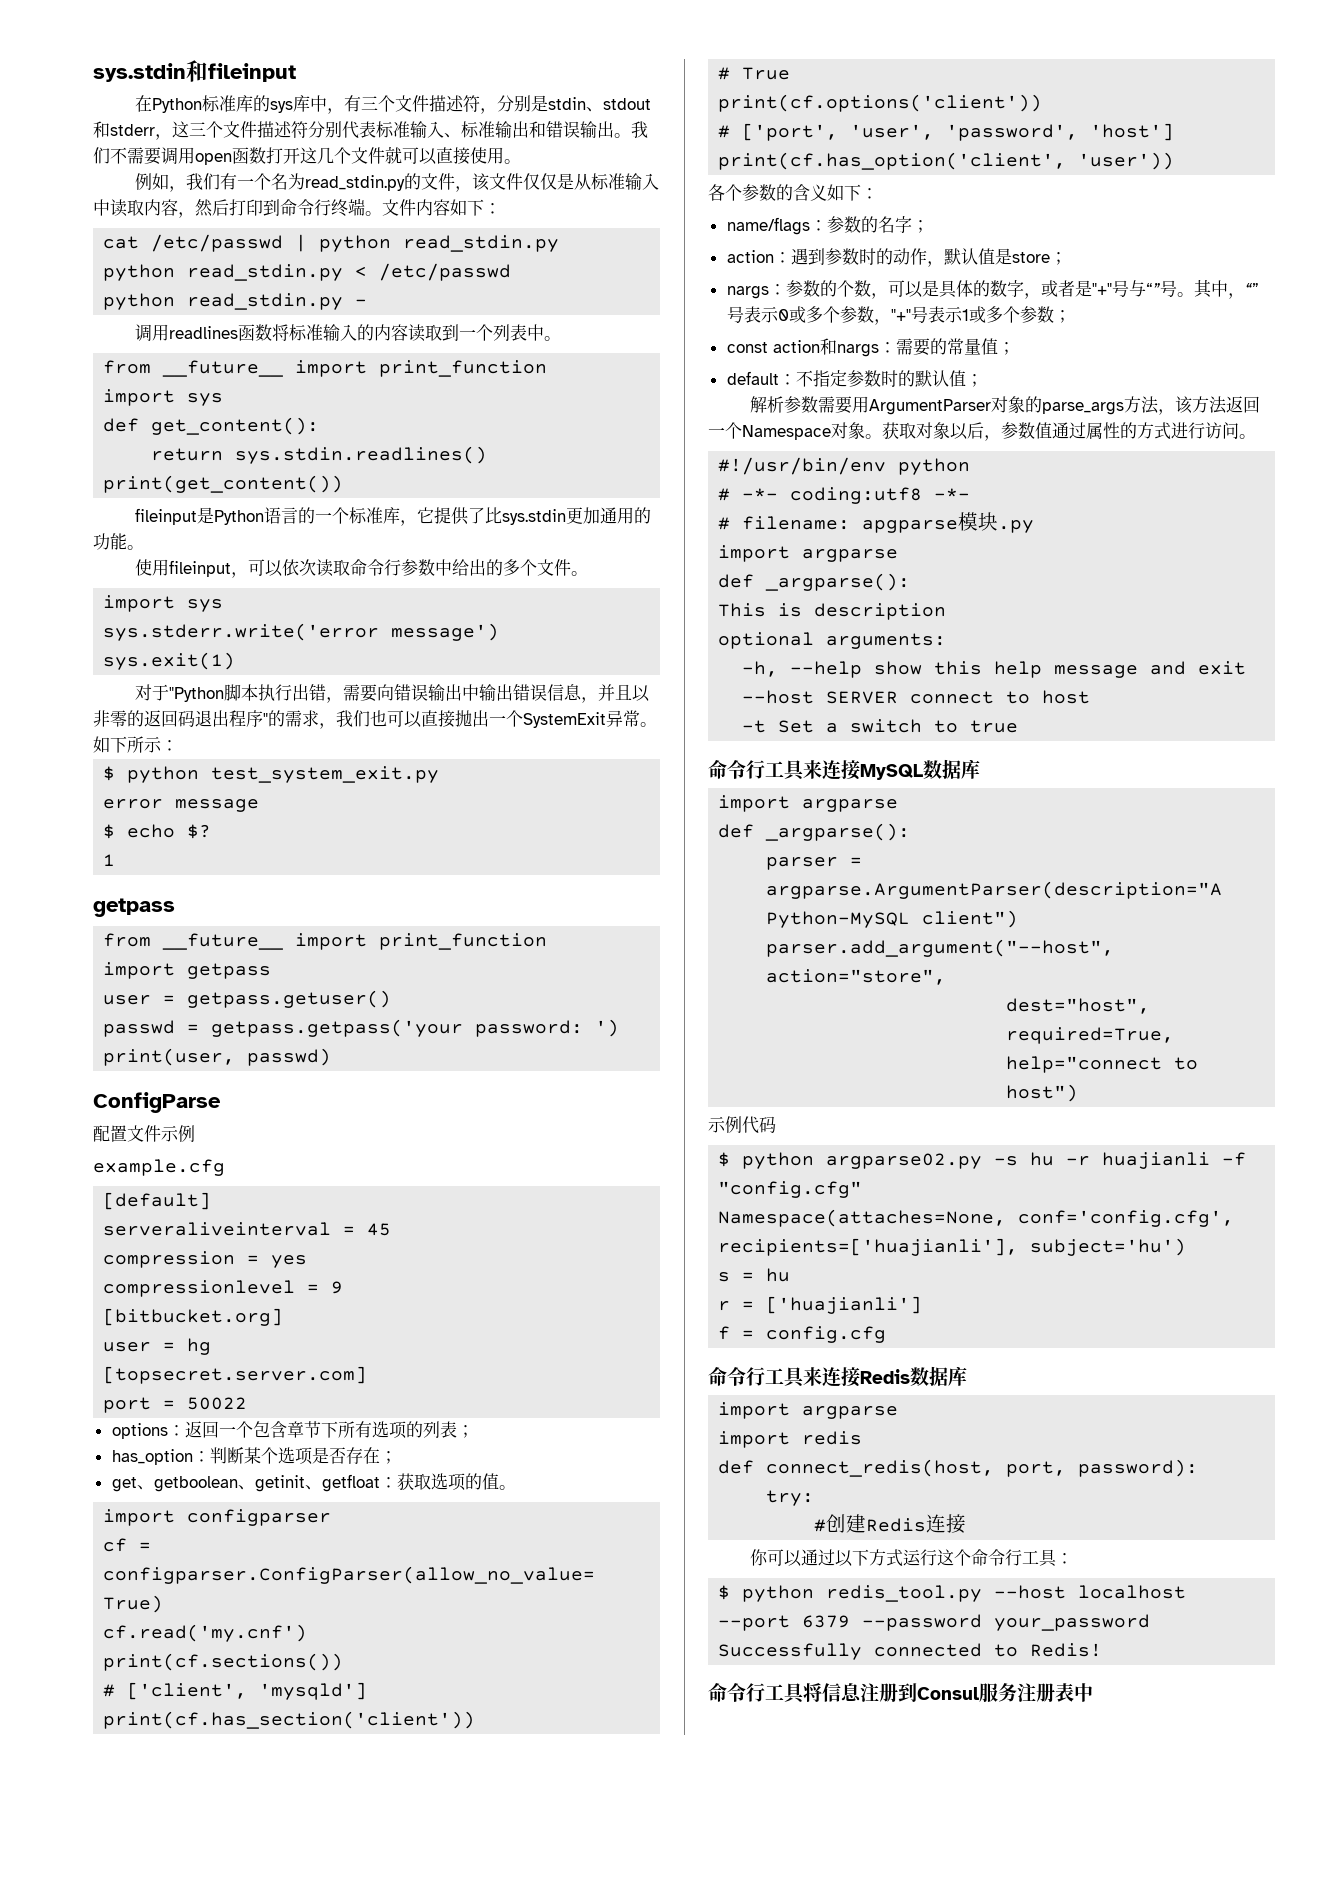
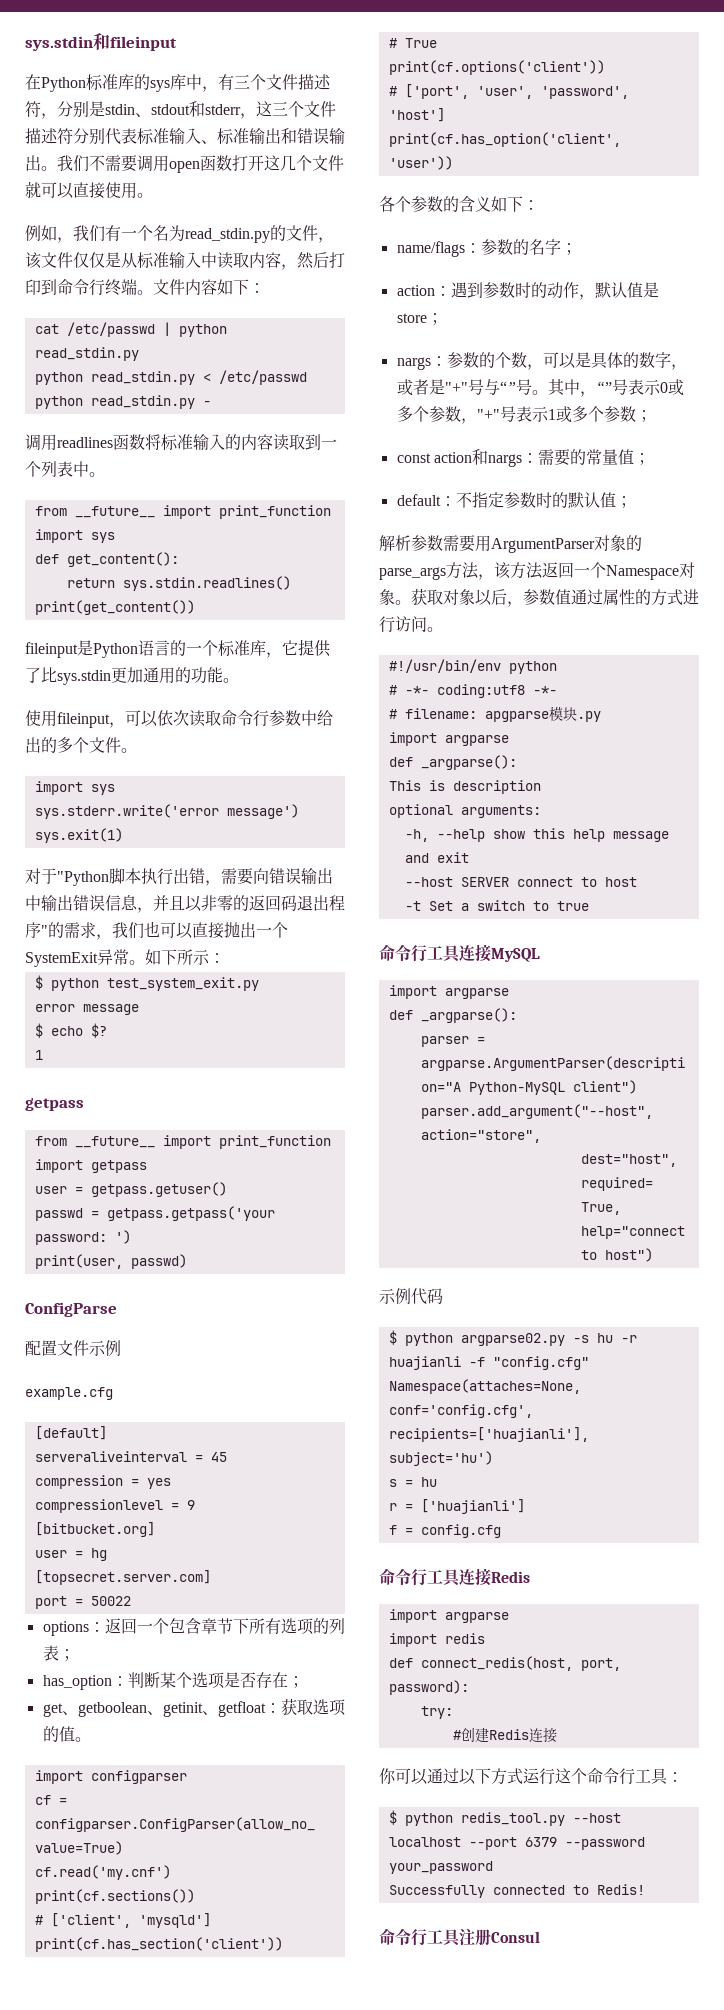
[803,760,822,779] 来 -> (461, 954) none
[923,759,980,779] 数据库 -> (540, 955) none
[803,1367,822,1386] 来 -> (461, 1578) none
[910,1366,967,1386] 数据库 -> (530, 1577) none
[803,1683,1093,1702] 将信息注册到Consul服务注册表中 -> [459,1928,540,1946] 注册Consul

